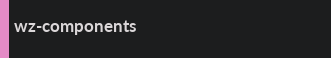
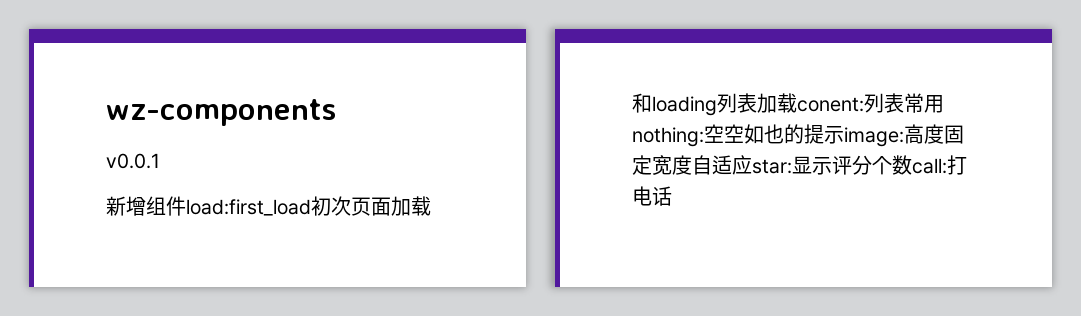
(136, 27) none -> [106,153,160,169] [106,196,431,216] [632,93,944,116] [632,124,964,147] [632,155,967,175] [632,186,672,206] // v0.0.1 // 新增组件load:first_load初次页面加载和loading列表加载conent:列表常用nothing:空空如也的提示image:高度固定宽度自适应star:显示评分个数call:打电话

